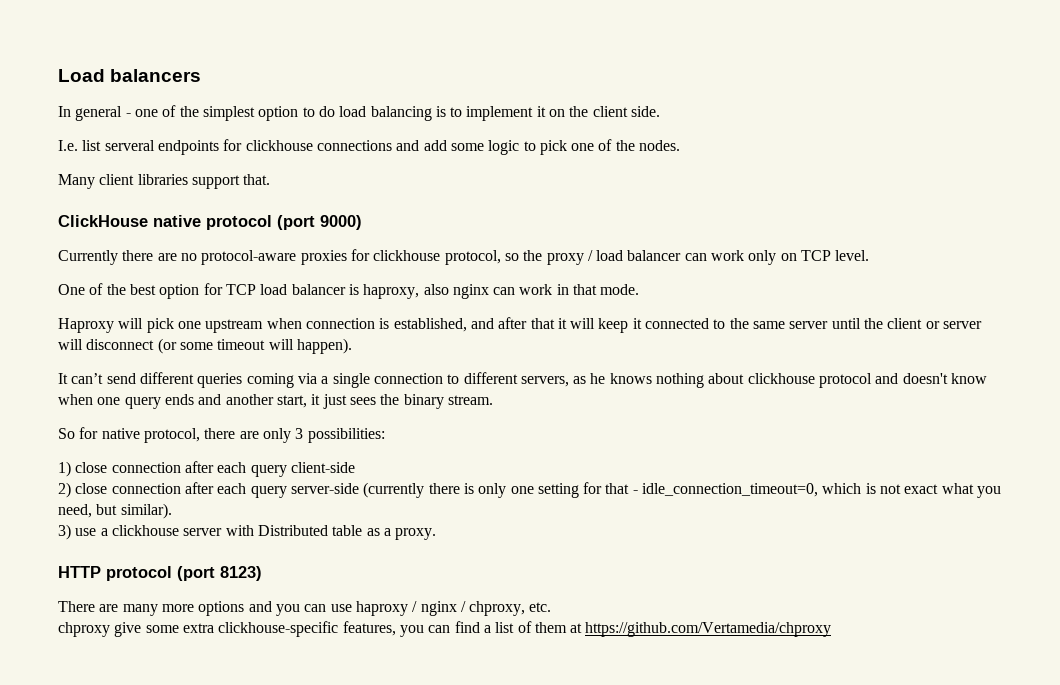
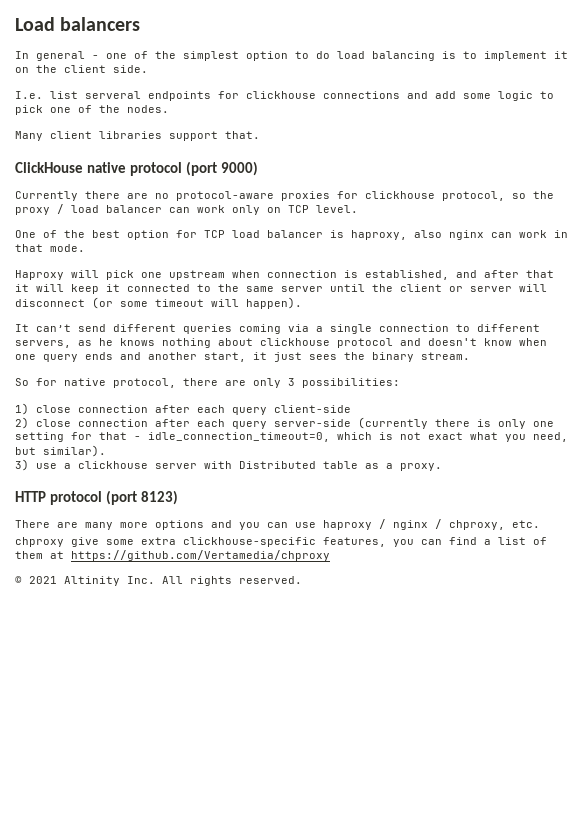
(832, 629) none -> [15,576,302,586] // © 2021 Altinity Inc. All rights reserved.

